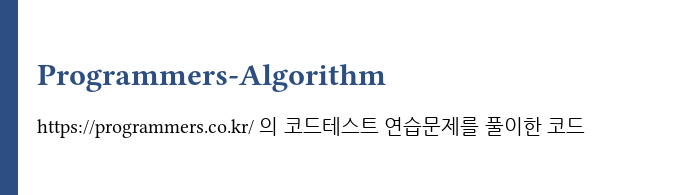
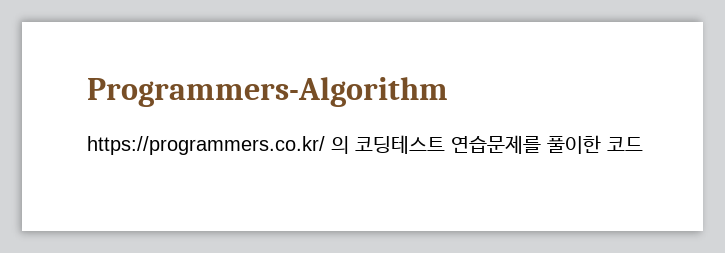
[283,117,379,136] 코드테스트 -> [355,135,445,154] 코딩테스트

